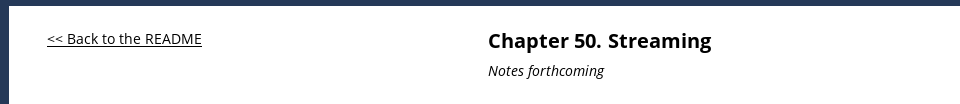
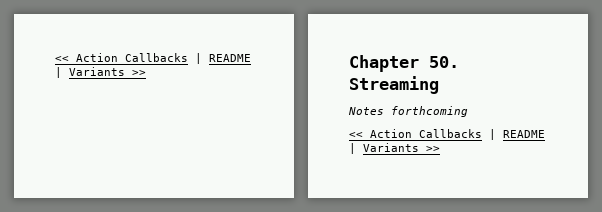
[47,33,202,44] << Back to the README -> [55,53,251,64] [55,67,146,78] << Action Callbacks | README | Variants >>
(605, 72) none -> [349,129,545,140] [349,143,440,154] // << Action Callbacks | README | Variants >>

